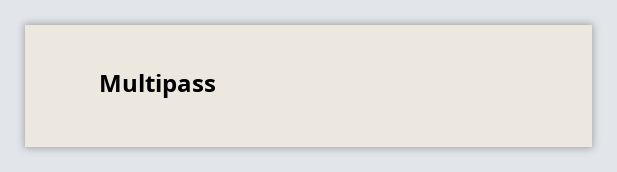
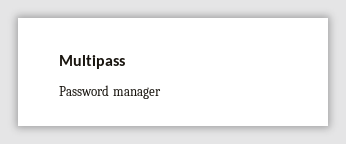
(216, 86) none -> [59,85,161,99] // Password manager

